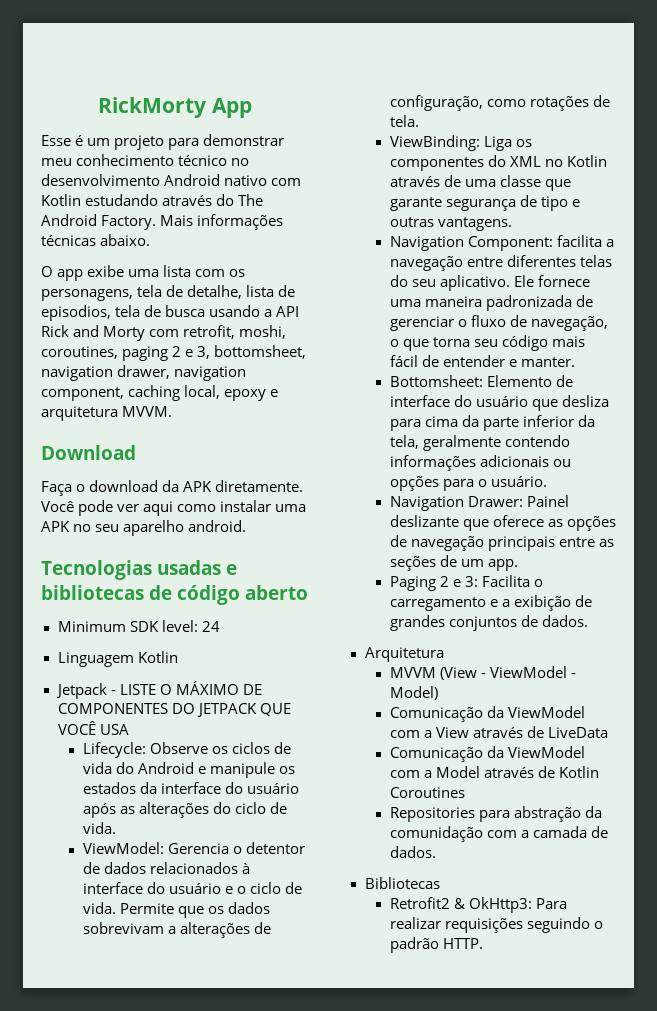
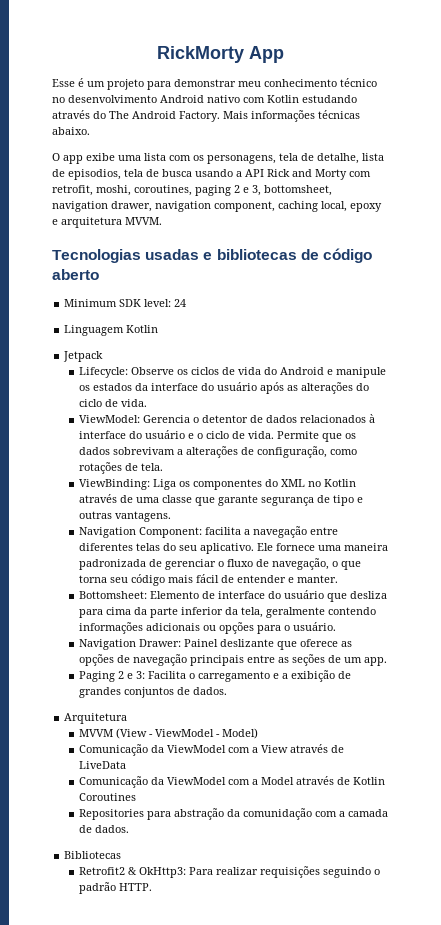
[41,445,136,460] [41,480,304,496] [41,500,307,516] [41,520,247,536] // Download // Faça o download da APK diretamente. Você pode ver aqui como instalar uma APK no seu aparelho android. -> (162, 221) none
[110,681,262,695] [57,703,291,717] [57,721,129,735] - LISTE O MÁXIMO DE COMPONENTES DO JETPACK QUE VOCÊ USA -> (104, 356) none

